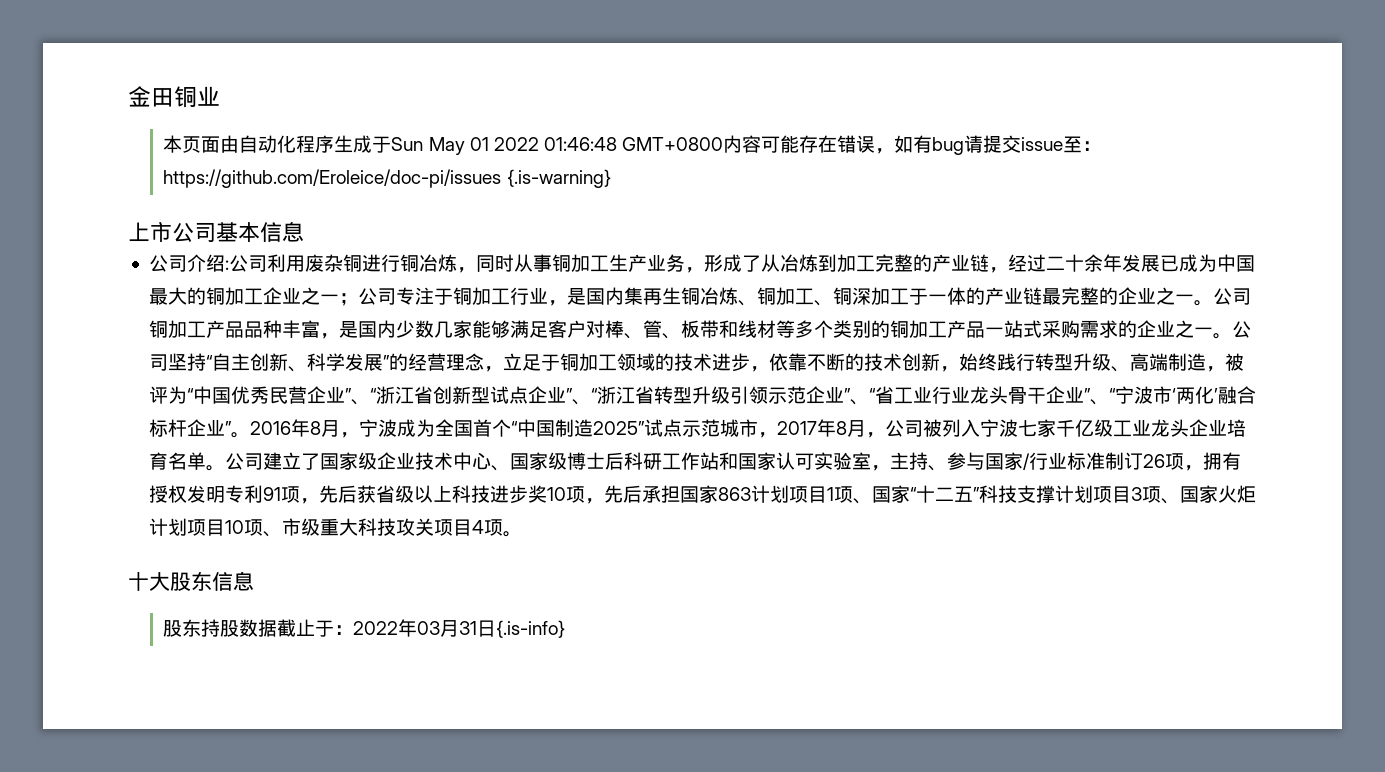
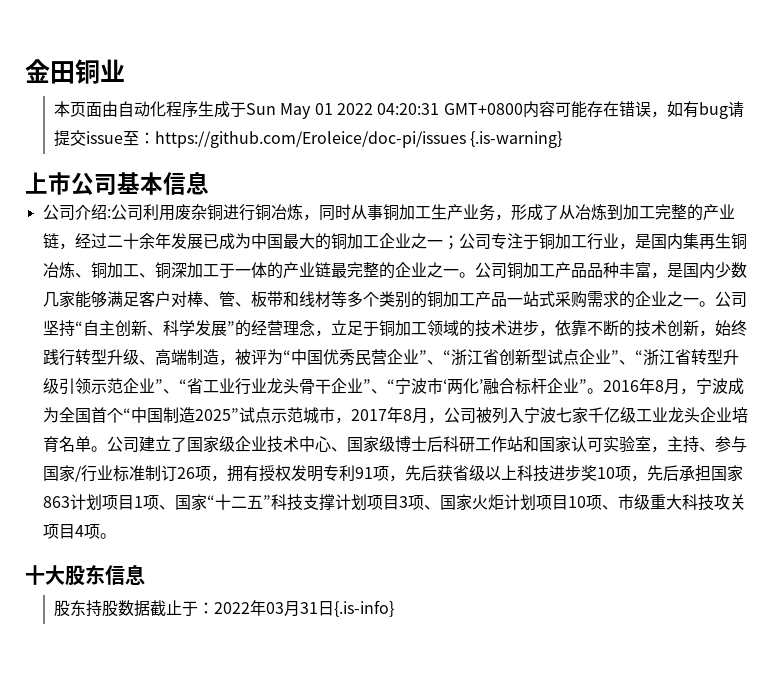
[543,137,617,151] 01:46:48 -> [377,103,440,115] 04:20:31

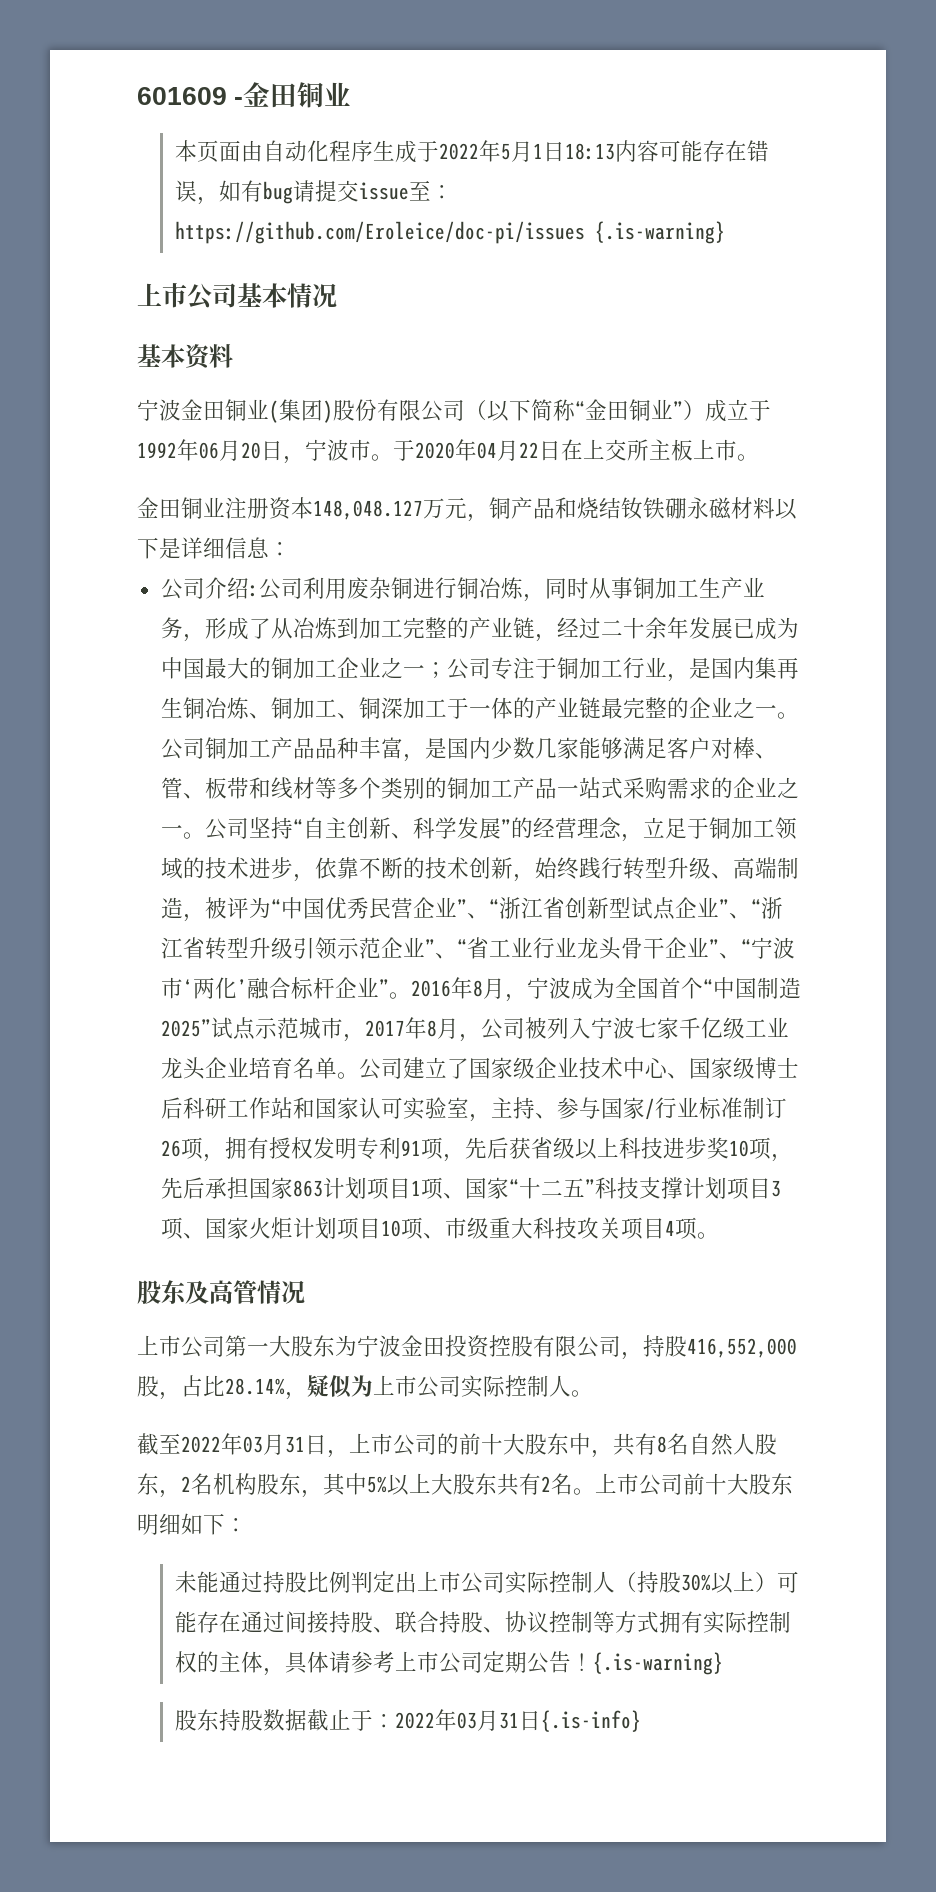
(25, 71) none -> [137,87,244,105] 601609 -
[245,103,523,119] Sun May 01 2022 04:20:31 GMT+0800 -> [438,140,615,162] 2022年5月1日18:13
[163,171,209,195] 信息 -> [287,283,337,308] [137,344,233,370] [137,399,771,423] [137,439,759,464] [137,497,797,522] [137,537,291,559] 情况 // 基本资料 // 宁波金田铜业(集团)股份有限公司（以下简称“金田铜业”）成立于1992年06月20日，宁波市。于2020年04月22日在上交所主板上市。 // 金田铜业注册资本148,048.127万元，铜产品和烧结钕铁硼永磁材料以下是详细信息：
[25,564,145,586] 十大股东信息 -> [137,1280,305,1304] [137,1335,797,1360] [137,1375,593,1400] [137,1433,777,1458] [137,1473,793,1498] [137,1513,247,1535] [174,1571,799,1594] [174,1611,791,1634] [174,1651,723,1676] 股东及高管情况 // 上市公司第一大股东为宁波金田投资控股有限公司，持股416,552,000股，占比28.14%，疑似为上市公司实际控制人。 // 截至2022年03月31日，上市公司的前十大股东中，共有8名自然人股东，2名机构股东，其中5%以上大股东共有2名。上市公司前十大股东明细如下： // 未能通过持股比例判定出上市公司实际控制人（持股30%以上）可能存在通过间接持股、联合持股、协议控制等方式拥有实际控制权的主体，具体请参考上市公司定期公告！{.is-warning}

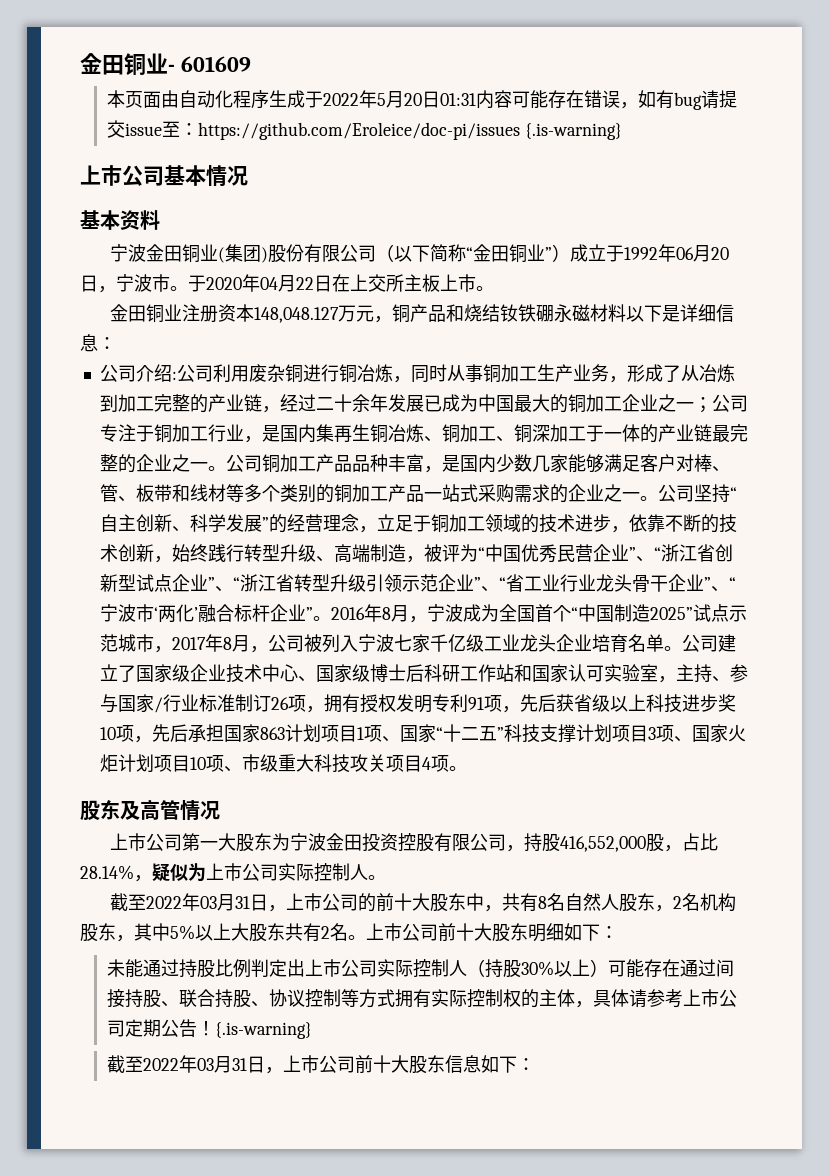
[137,82,352,108] 601609 -金田铜业 -> [80,53,251,75] 金田铜业- 601609
[532,141,615,162] 1日18:13 -> [403,91,476,108] 20日01:31
[174,1709,641,1732] 股东持股数据截止于：2022年03月31日{.is-info} -> [106,1055,535,1074] 截至2022年03月31日，上市公司前十大股东信息如下：

